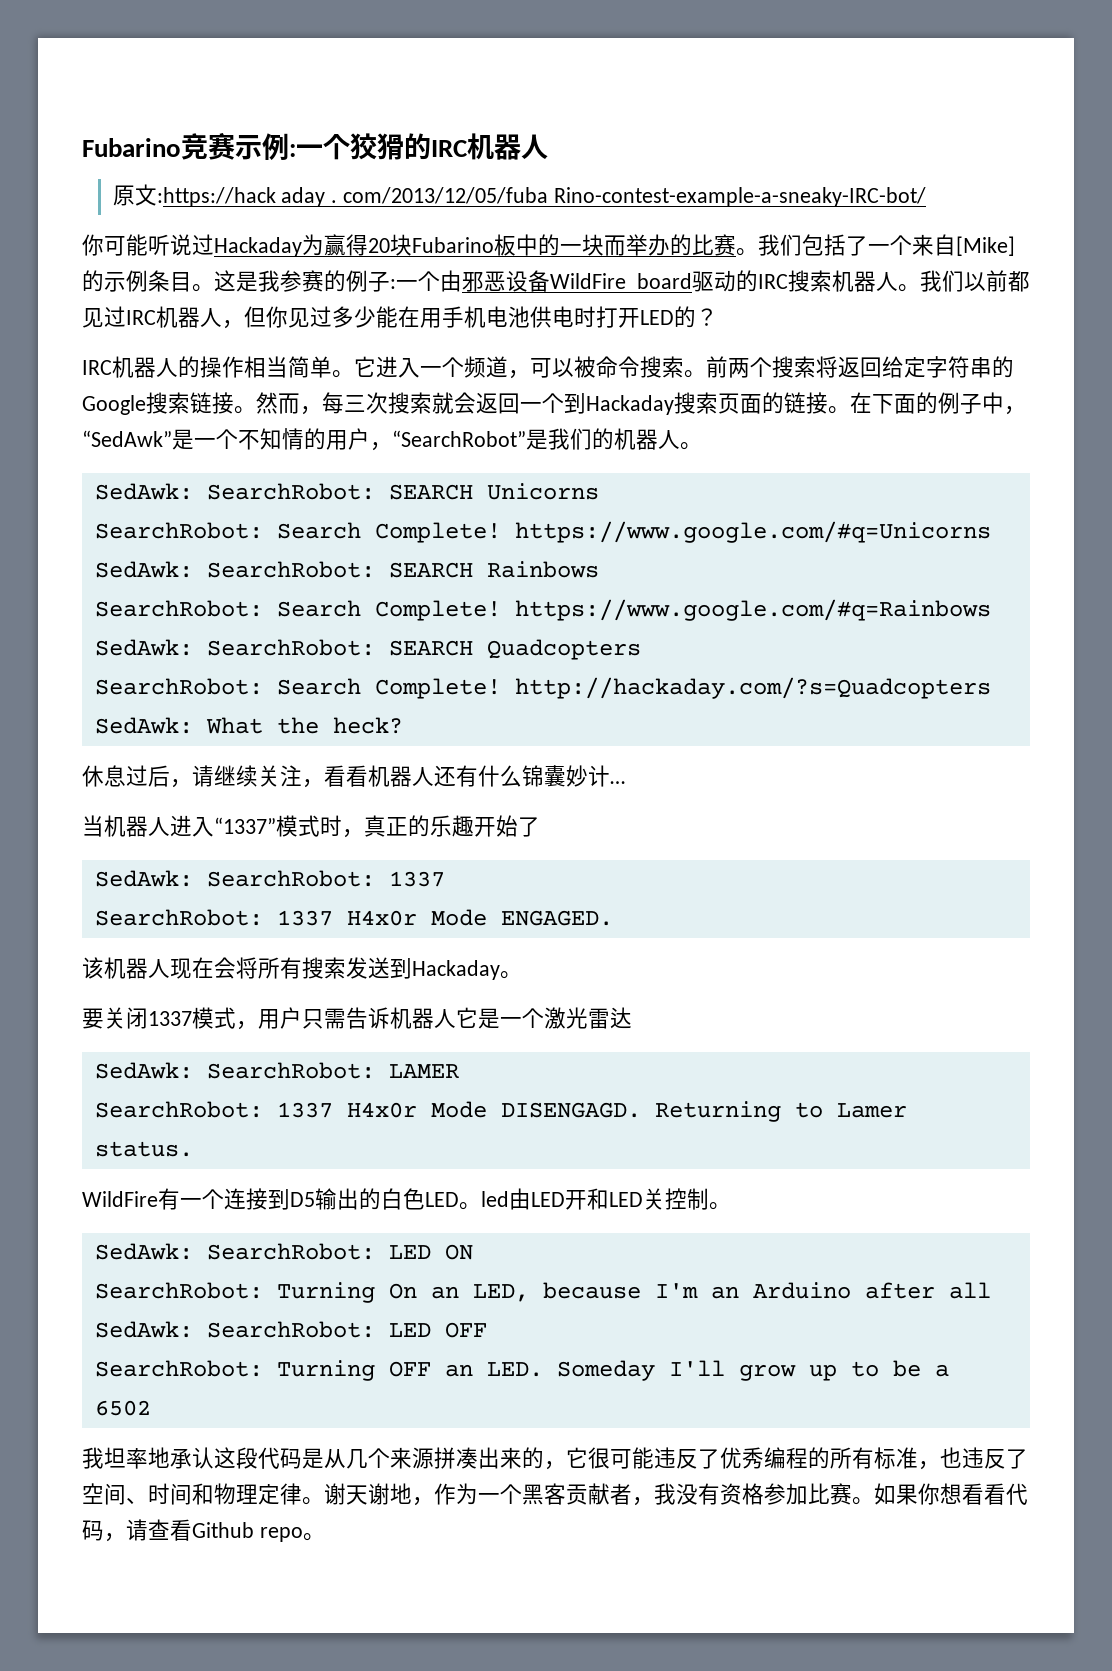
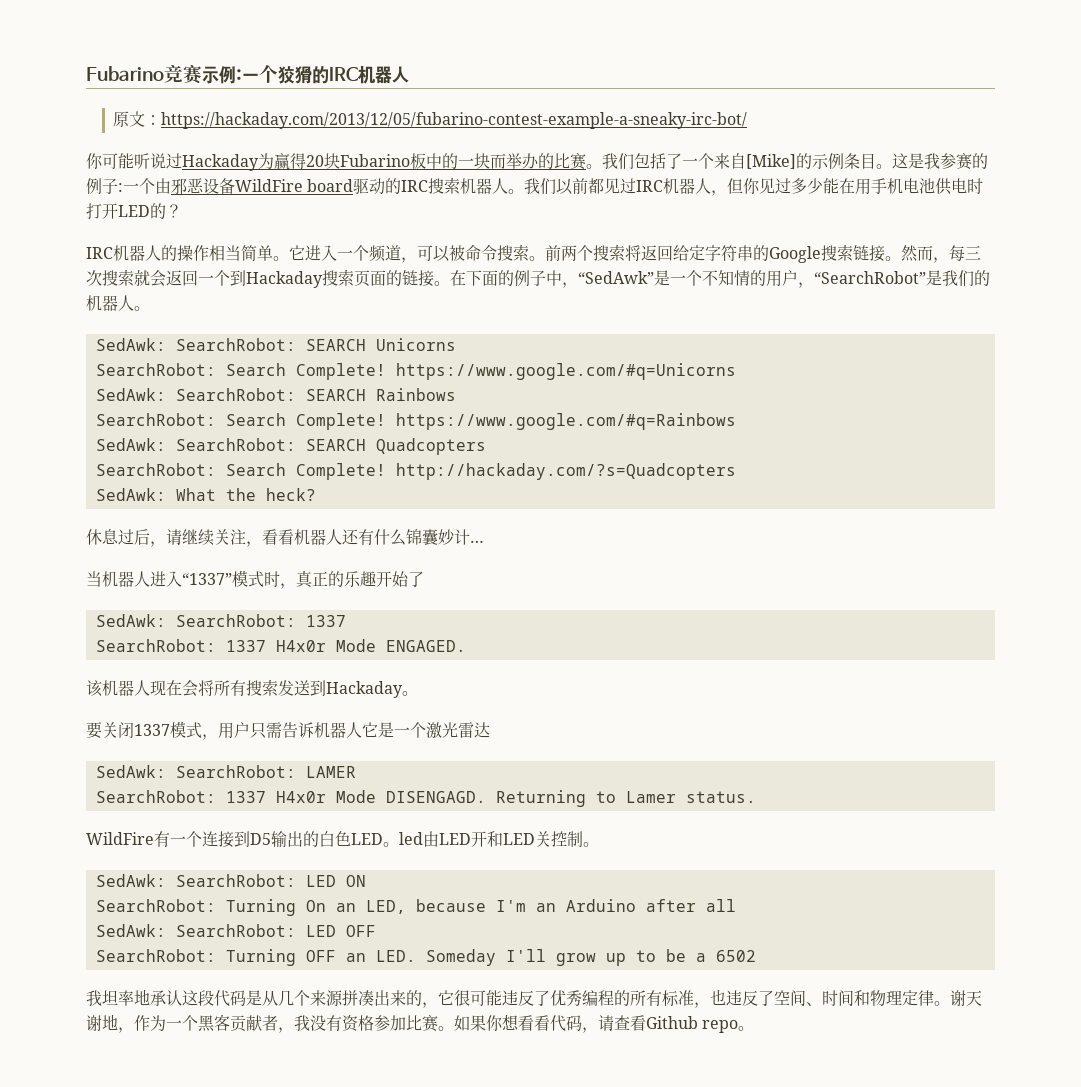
[156,187,926,207] :https://hack aday . com/2013/12/05/fuba Rino-contest-example-a-sneaky-IRC-bot/ -> [145,112,748,129] ：https://hackaday.com/2013/12/05/fubarino-contest-example-a-sneaky-irc-bot/

